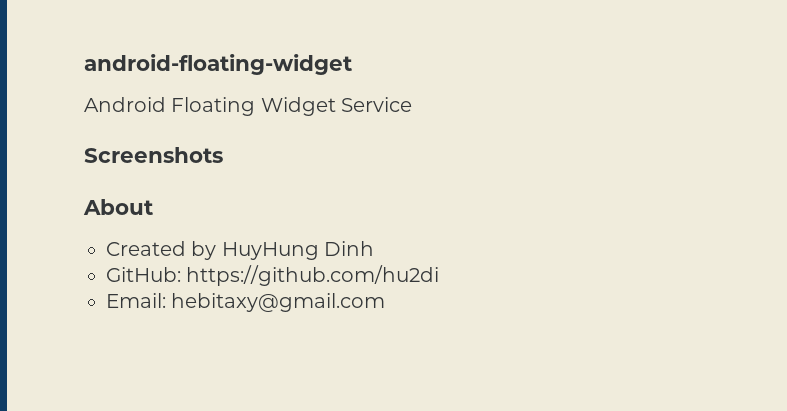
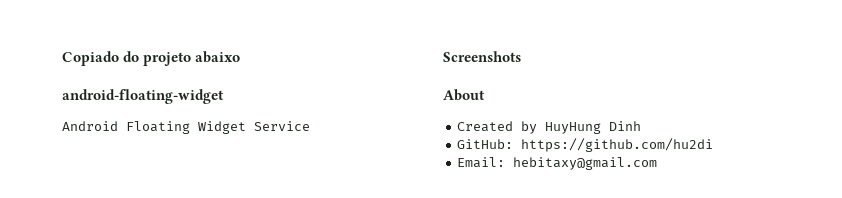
(84, 64) none -> [62,51,241,66] Copiado do projeto abaixo //

